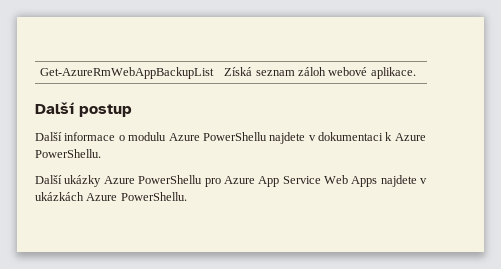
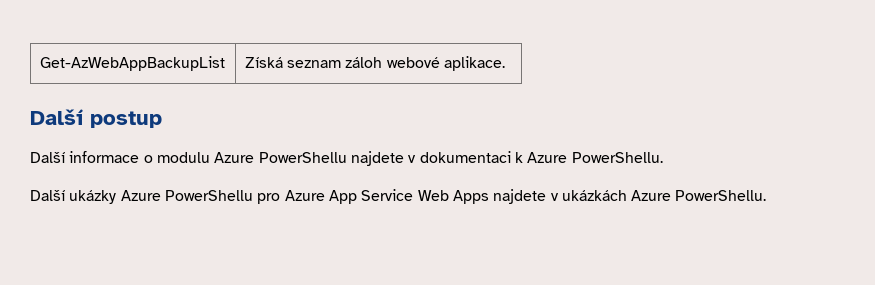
[40,67,215,79] Get-AzureRmWebAppBackupList -> [39,56,225,71] Get-AzWebAppBackupList

